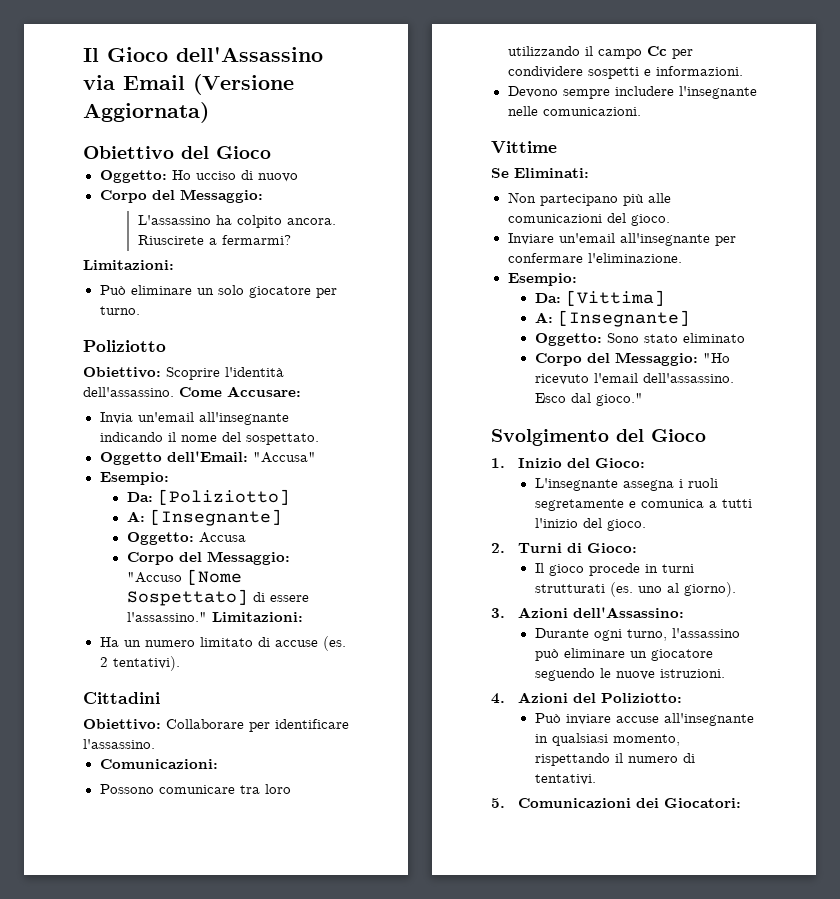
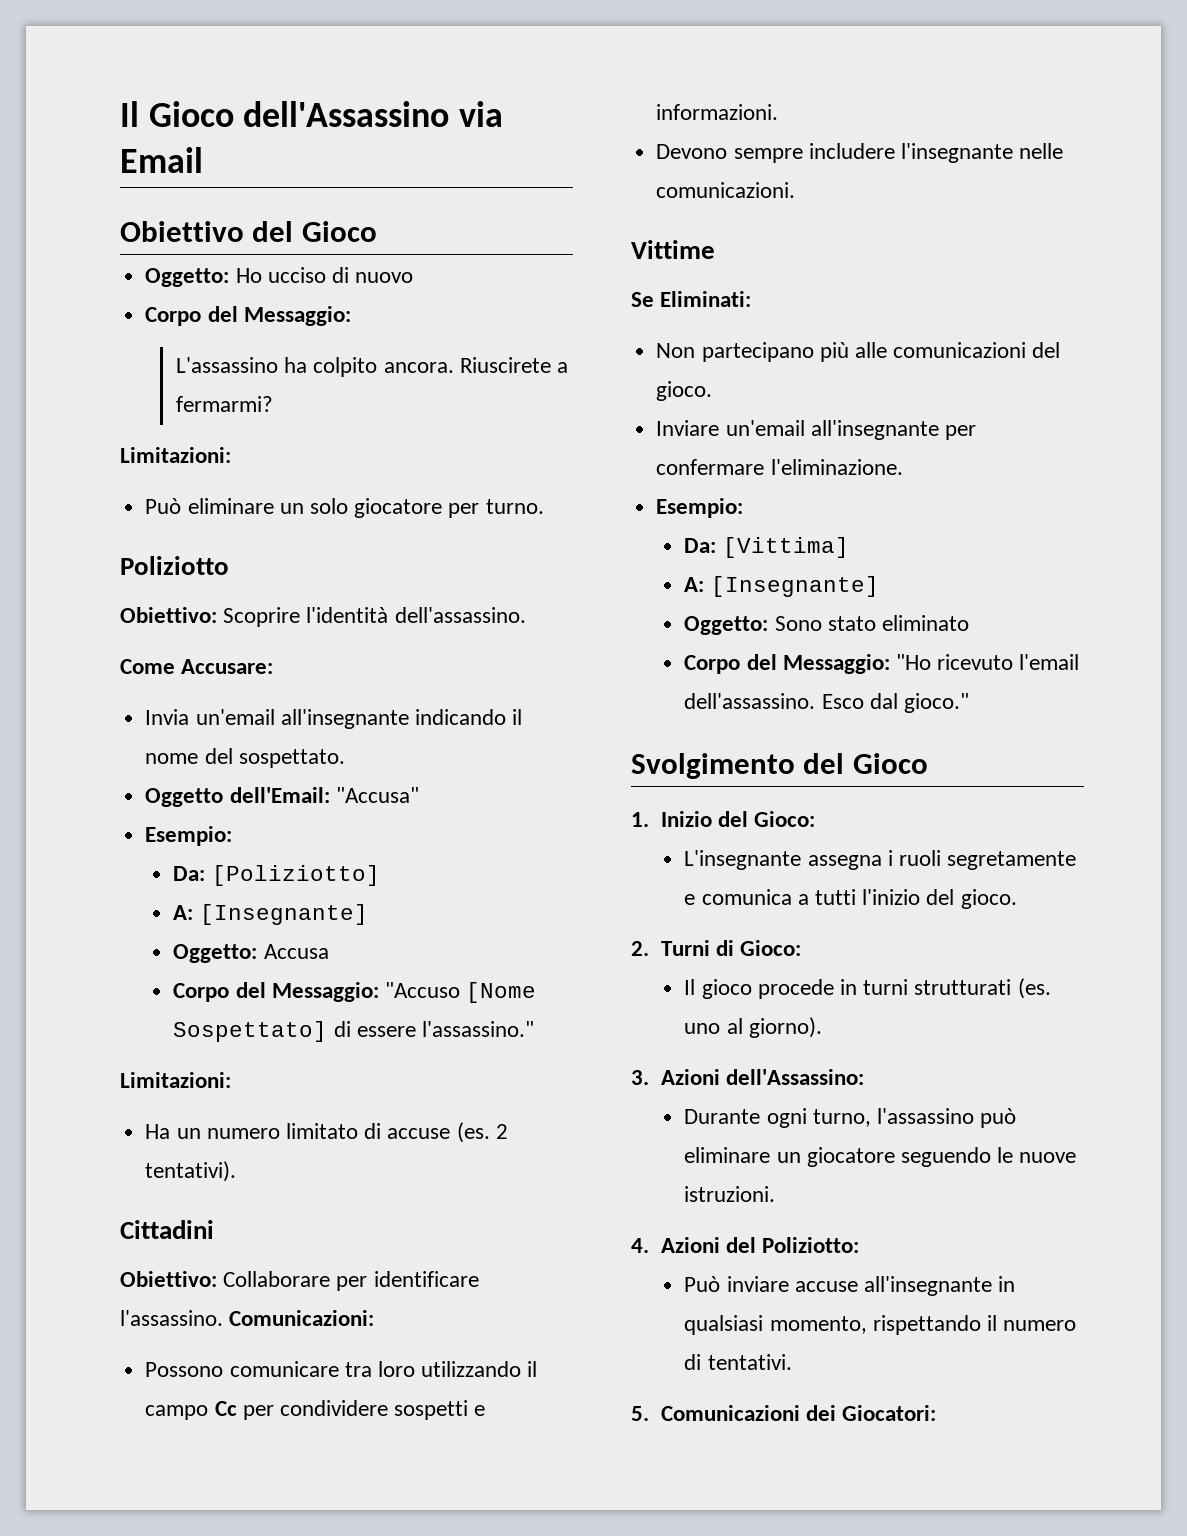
[193,74,294,95] [83,102,209,123] (Versione Aggiornata) -> (203, 160) none
(174, 392) none -> (526, 615) //
(207, 617) none -> (534, 1029) //
(155, 744) // -> (223, 1318) none

